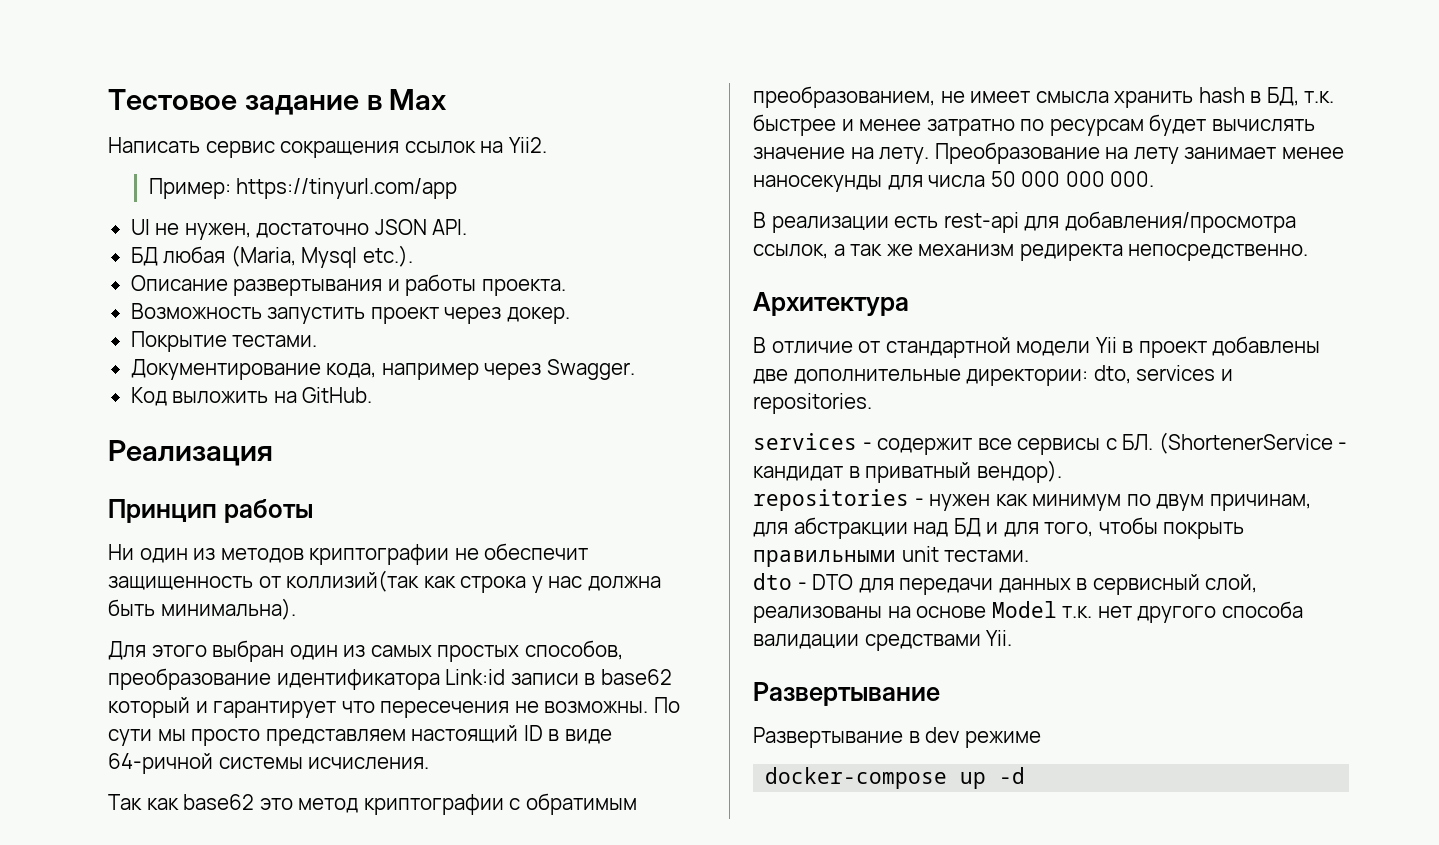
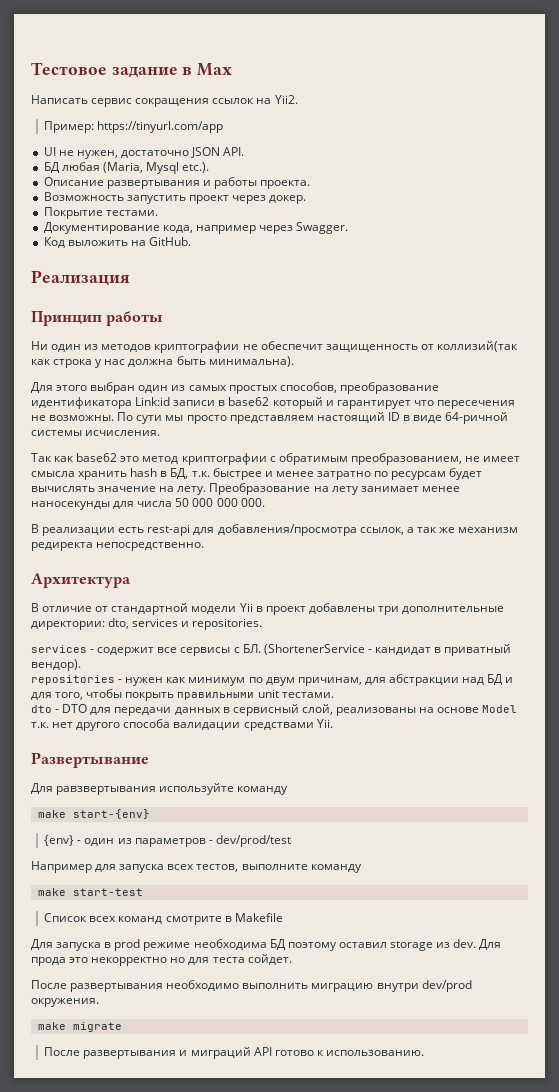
[753,369,788,384] две -> [377,606,399,615] три
[753,727,1041,748] [765,767,1026,789] Развертывание в dev режиме // docker-compose up -d -> [31,783,289,795] [37,809,150,819] [44,835,291,847] [31,861,362,873] [37,888,143,896] [44,913,283,925] [31,939,502,951] [31,954,292,966] [31,980,472,992] [31,998,99,1007] [37,1022,122,1032] [44,1047,424,1059] Для равзвертывания используйте команду // make start-{env} // {env} - один из параметров - dev/prod/test // Например для запуска всех тестов, выполните команду // make start-test // Список всех команд смотрите в Makefile // Для запуска в prod режиме необходима БД поэтому оставил storage из dev. Для прода это некорректно но для теста сойдет. // После развертывания необходимо выполнить миграцию внутри dev/prod окружения. // make migrate // После развертывания и миграций API готово к использованию.

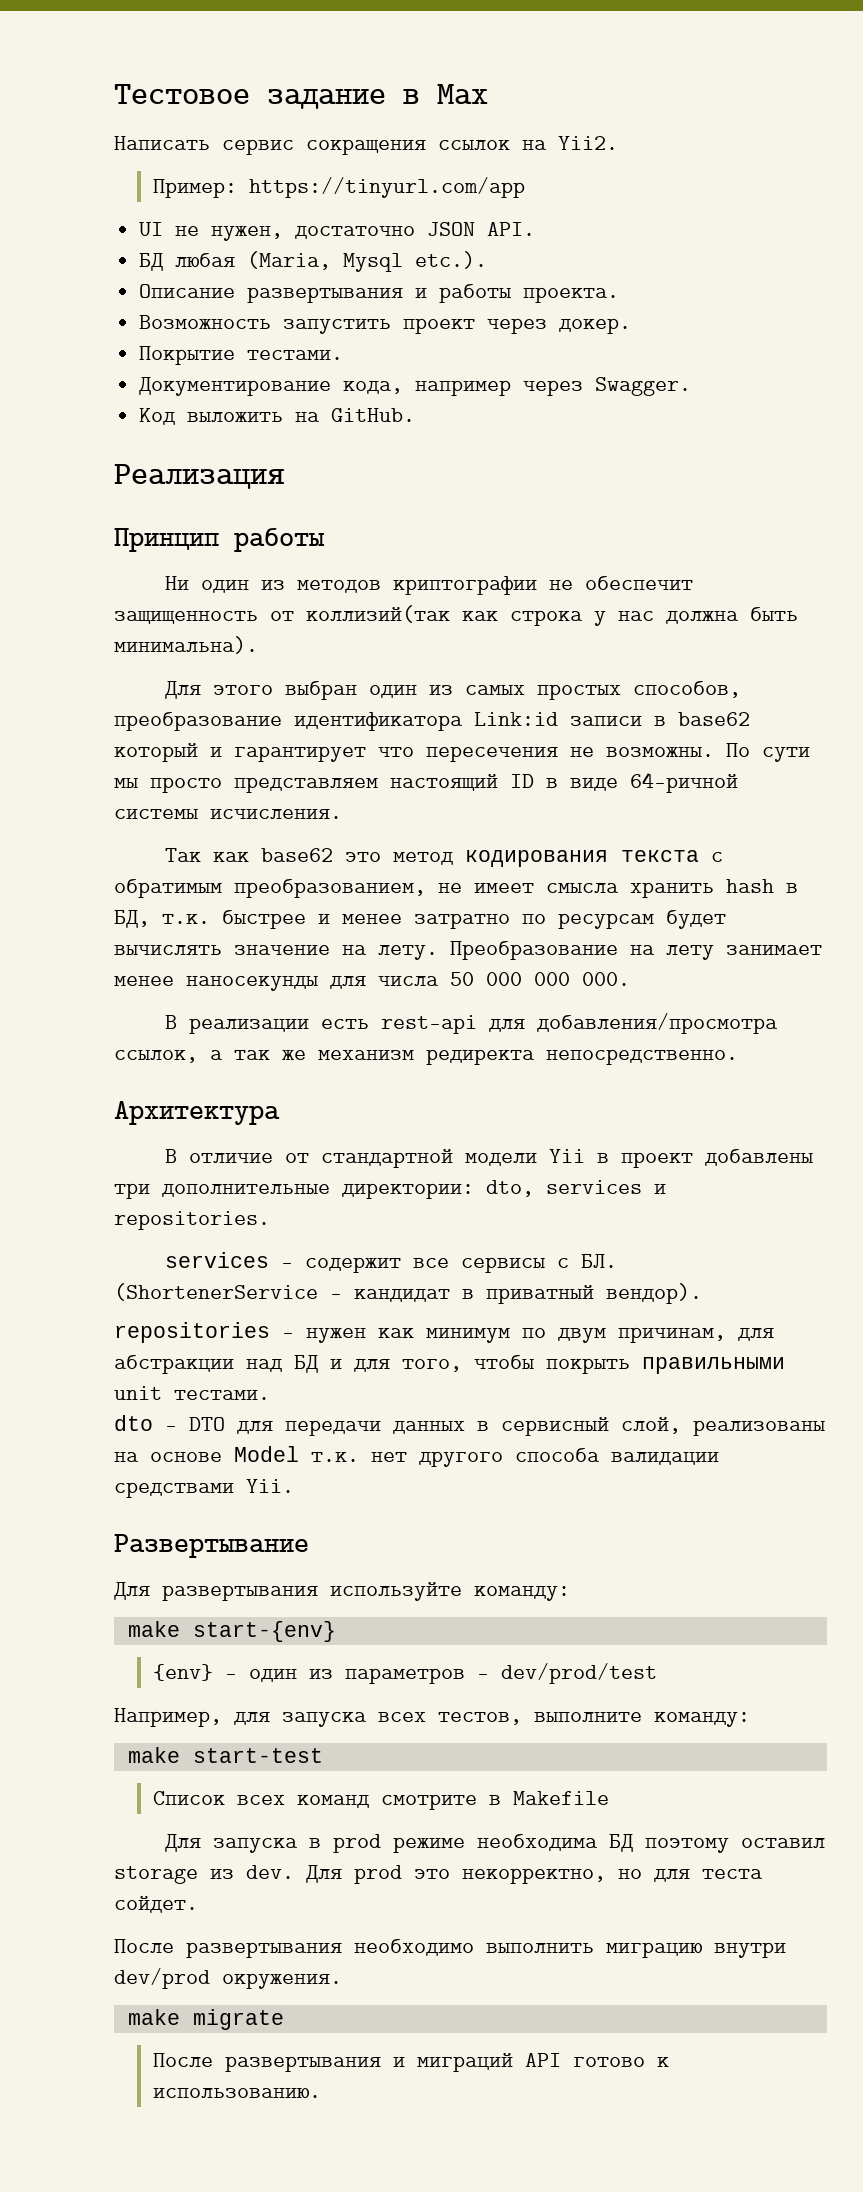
[181,453,267,465] криптографии -> [465,850,700,867] кодирования текста
[56,783,289,795] равзвертывания используйте команду -> [162,1582,570,1601] развертывания используйте команду:
[31,861,92,873] Например -> [114,1708,222,1727] Например,
[310,864,362,873] команду -> [654,1712,750,1727] команду:
[31,957,168,966] прода это некорректно -> [354,1865,606,1884] prod это некорректно,

